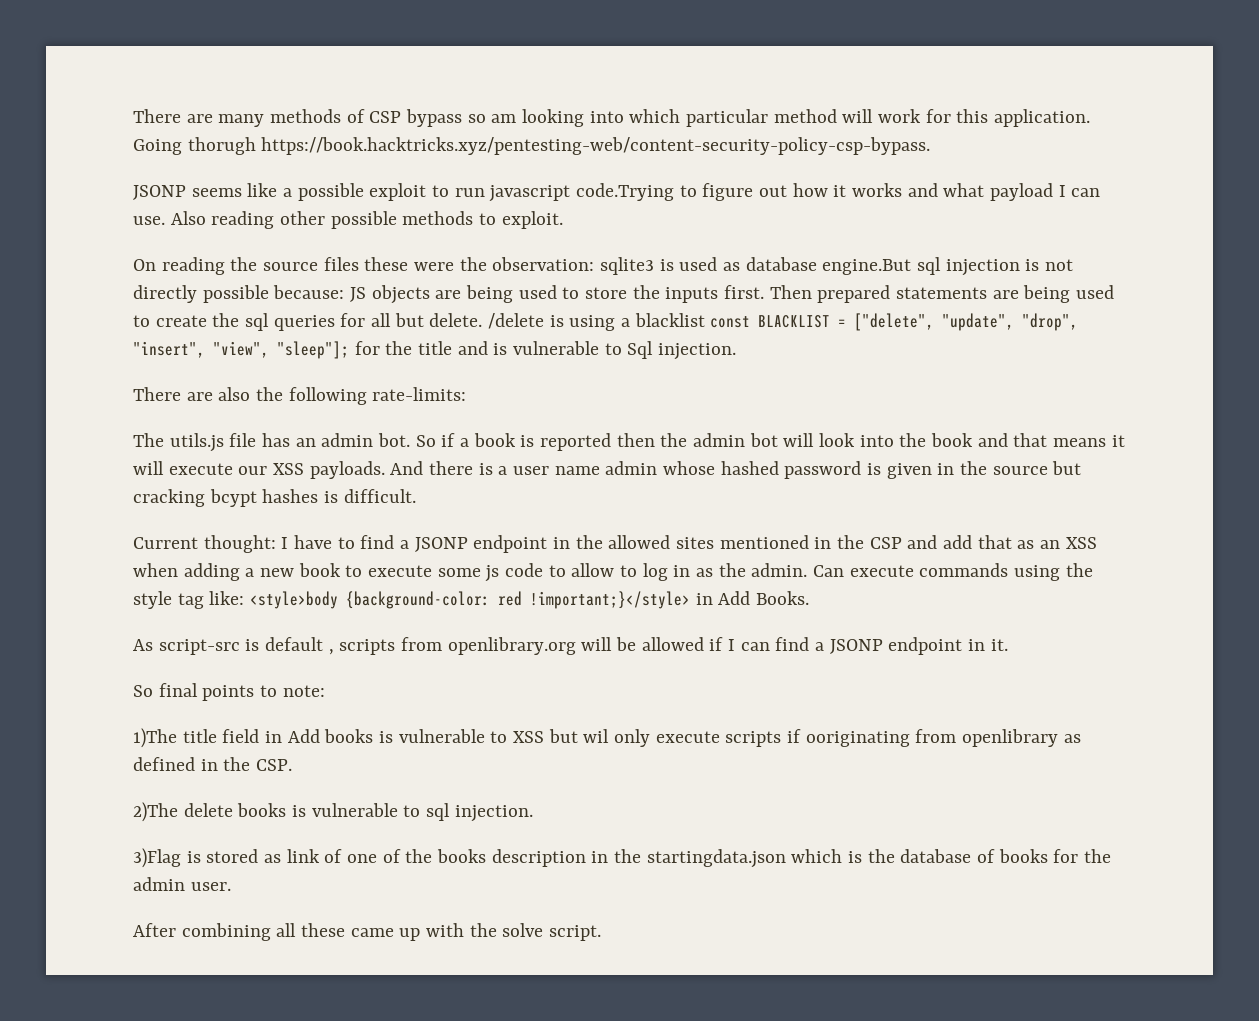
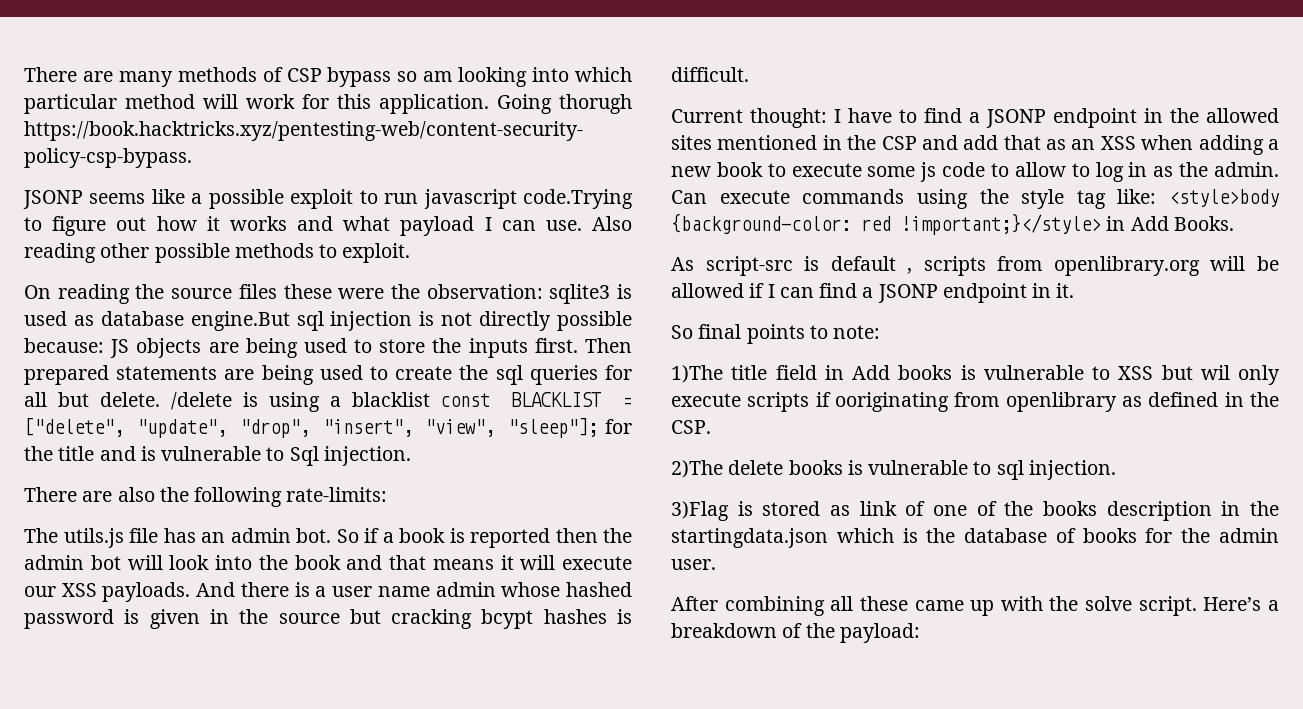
(602, 933) none -> [1203,597,1279,611] [671,623,920,643] Here’s a breakdown of the payload:

